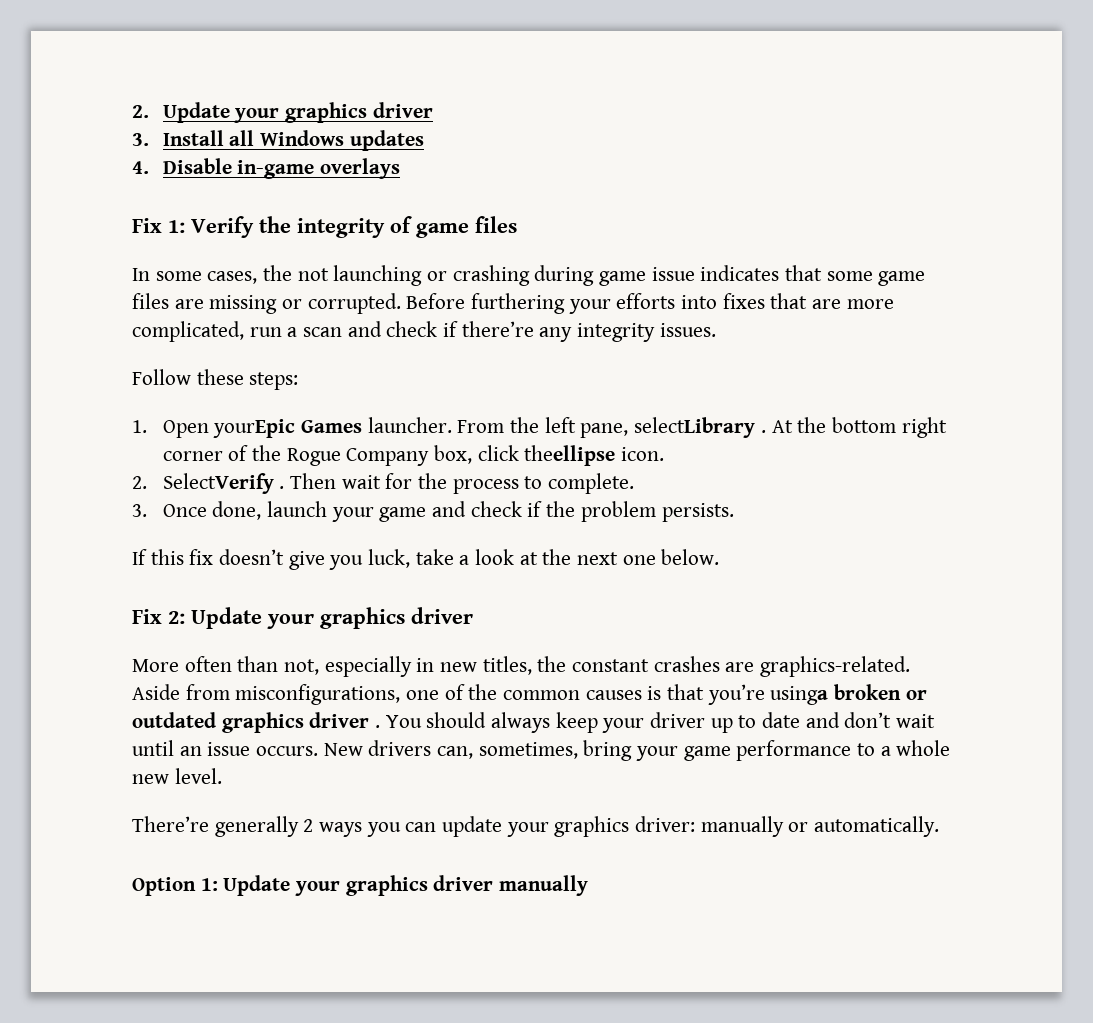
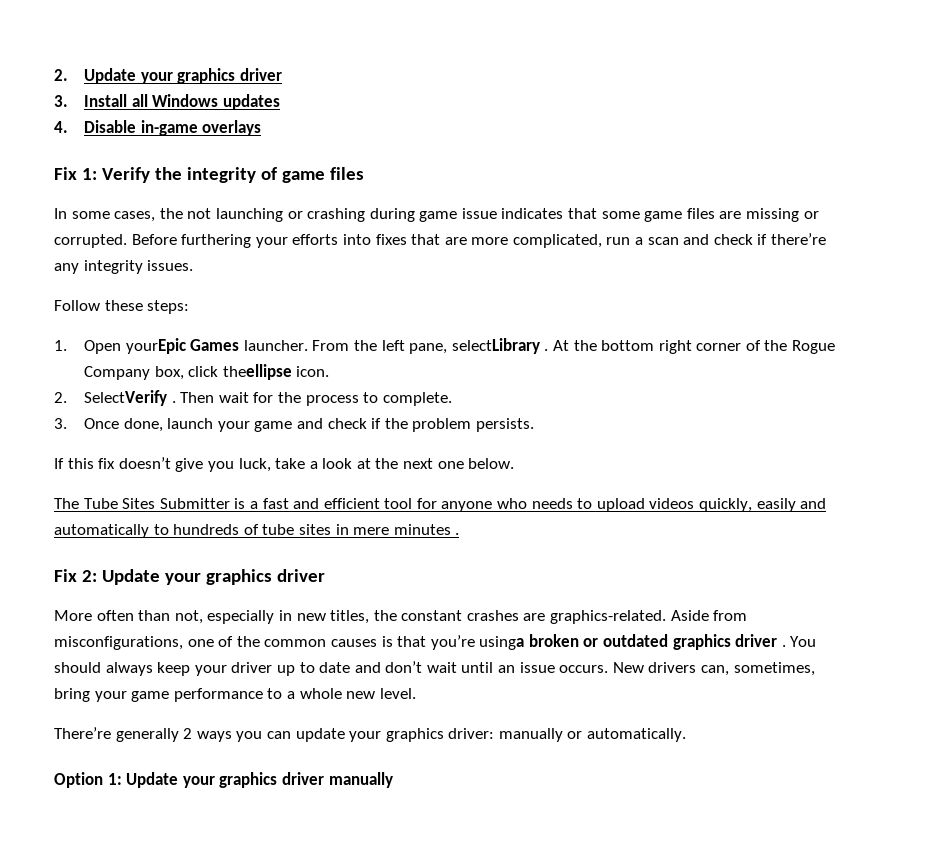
(720, 557) none -> [54,498,827,512] [54,524,460,538] // The Tube Sites Submitter is a fast and efficient tool for anyone who needs to upload videos quickly, easily and automatically to hundreds of tube sites in mere minutes .

